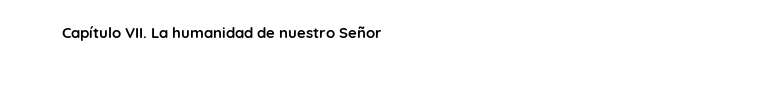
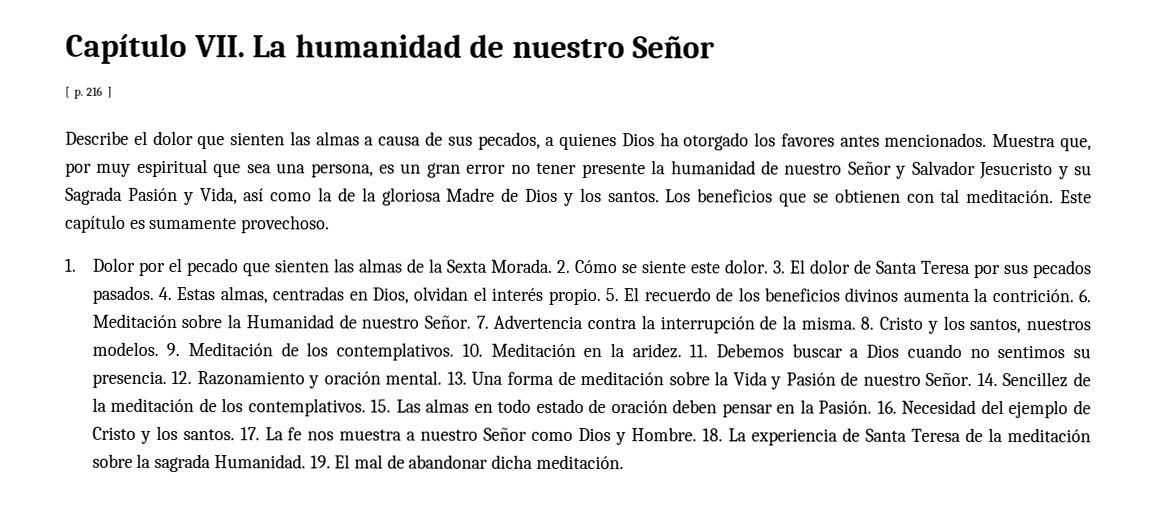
(383, 32) none -> [65,86,113,99] [65,130,1092,152] [65,158,1092,180] [65,186,1093,207] [65,214,331,234] [64,257,1093,279] [91,285,1092,306] [91,313,1091,334] [91,341,1091,361] [91,370,1091,390] [91,397,1092,419] [91,425,1091,446] [91,453,624,473] // [ p. 216 ] // Describe el dolor que sienten las almas a causa de sus pecados, a quienes Dios ha otorgado los favores antes mencionados. Muestra que, por muy espiritual que sea una persona, es un gran error no tener presente la humanidad de nuestro Señor y Salvador Jesucristo y su Sagrada Pasión y Vida, así como la de la gloriosa Madre de Dios y los santos. Los beneficios que se obtienen con tal meditación. Este capítulo es sumamente provechoso. // 1. Dolor por el pecado que sienten las almas de la Sexta Morada. 2. Cómo se siente este dolor. 3. El dolor de Santa Teresa por sus pecados pasados. 4. Estas almas, centradas en Dios, olvidan el interés propio. 5. El recuerdo de los beneficios divinos aumenta la contrición. 6. Meditación sobre la Humanidad de nuestro Señor. 7. Advertencia contra la interrupción de la misma. 8. Cristo y los santos, nuestros modelos. 9. Meditación de los contemplativos. 10. Meditación en la aridez. 11. Debemos buscar a Dios cuando no sentimos su presencia. 12. Razonamiento y oración mental. 13. Una forma de meditación sobre la Vida y Pasión de nuestro Señor. 14. Sencillez de la meditación de los contemplativos. 15. Las almas en todo estado de oración deben pensar en la Pasión. 16. Necesidad del ejemplo de Cristo y los santos. 17. La fe nos muestra a nuestro Señor como Dios y Hombre. 18. La experiencia de Santa Teresa de la meditación sobre la sagrada Humanidad. 19. El mal de abandonar dicha meditación.

